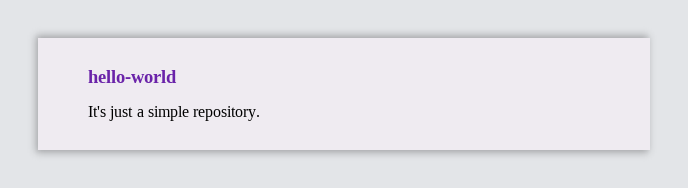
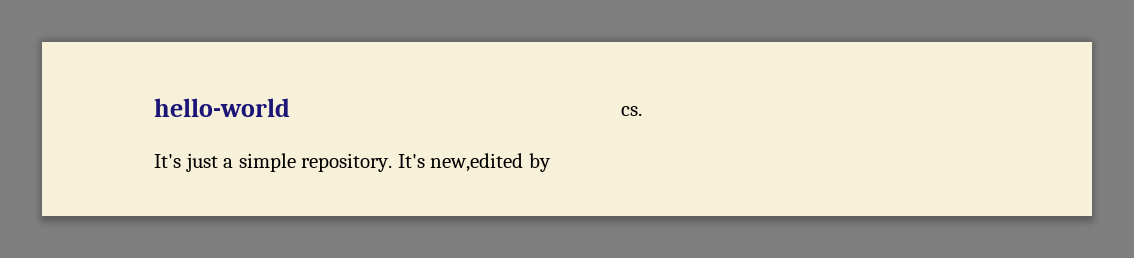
(261, 113) none -> [397,153,551,172] [621,106,642,116] It's new,edited by cs.

